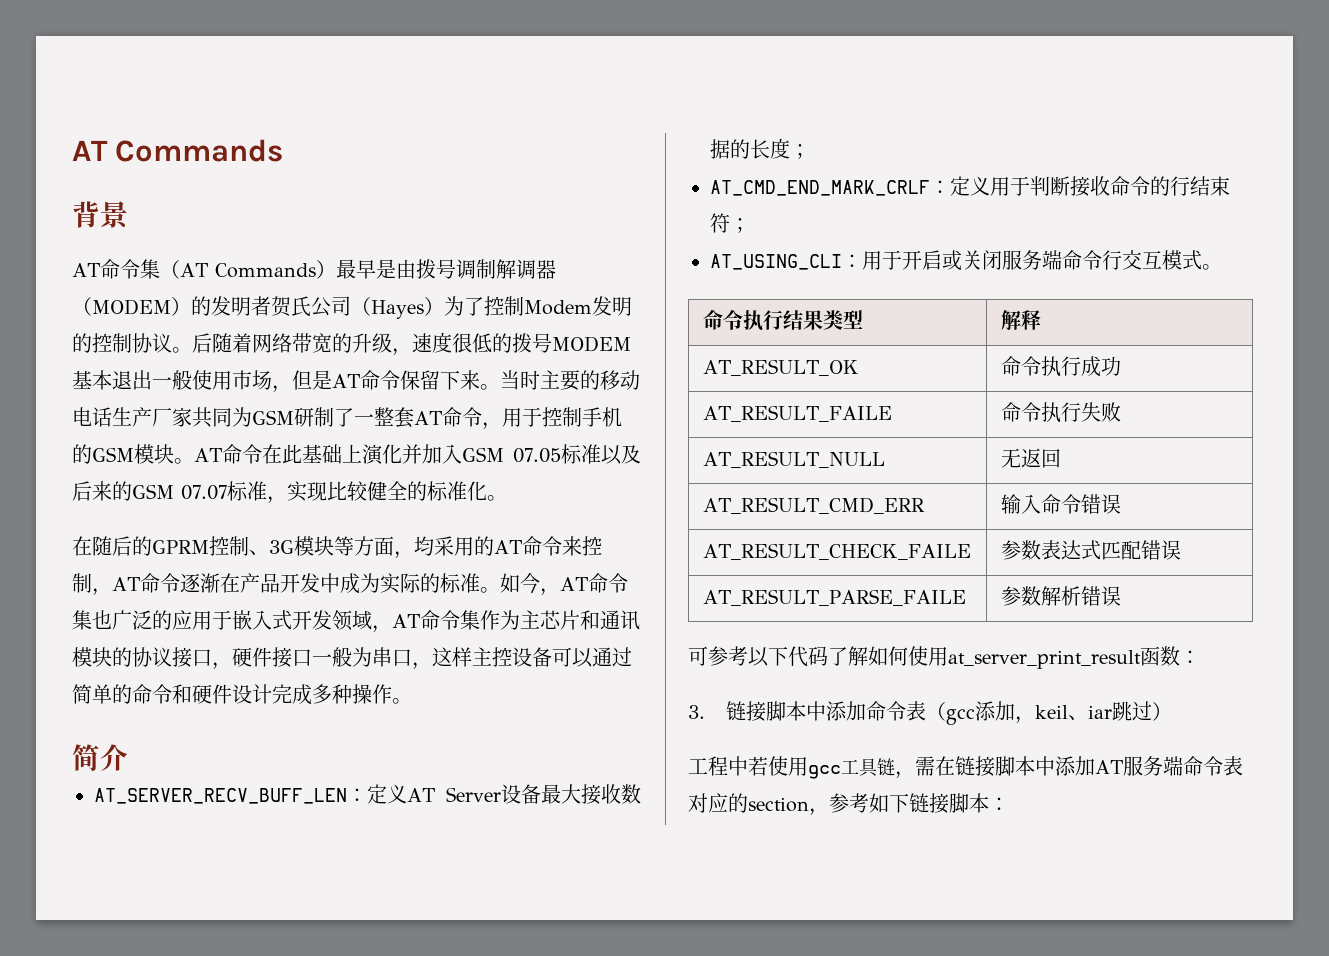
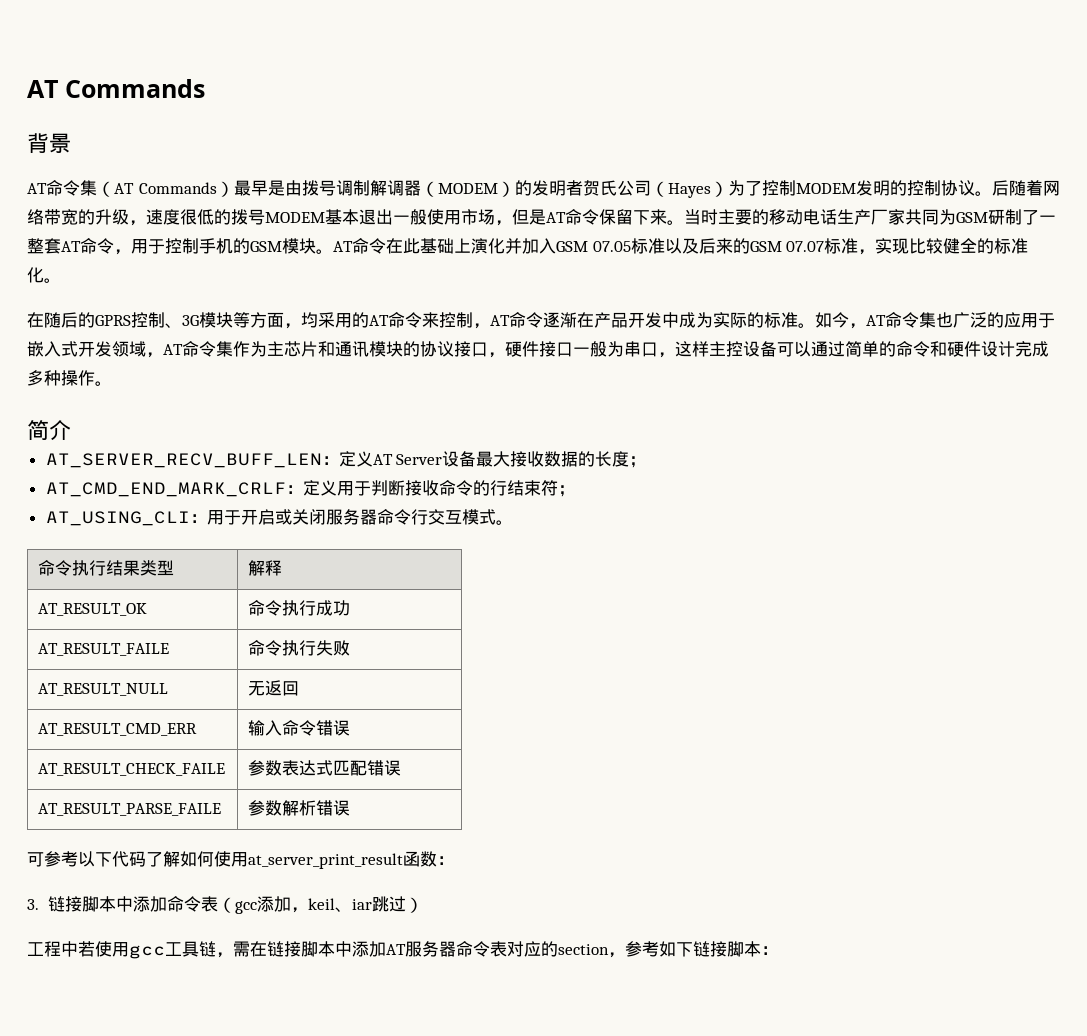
[524,300,592,315] Modem -> [796,183,857,194] MODEM
[152,540,209,554] GPRM -> [95,315,131,326] GPRS
[1042,250,1062,270] 端 -> [359,509,377,525] 器
[1162,756,1183,776] 端 -> [439,941,456,957] 器

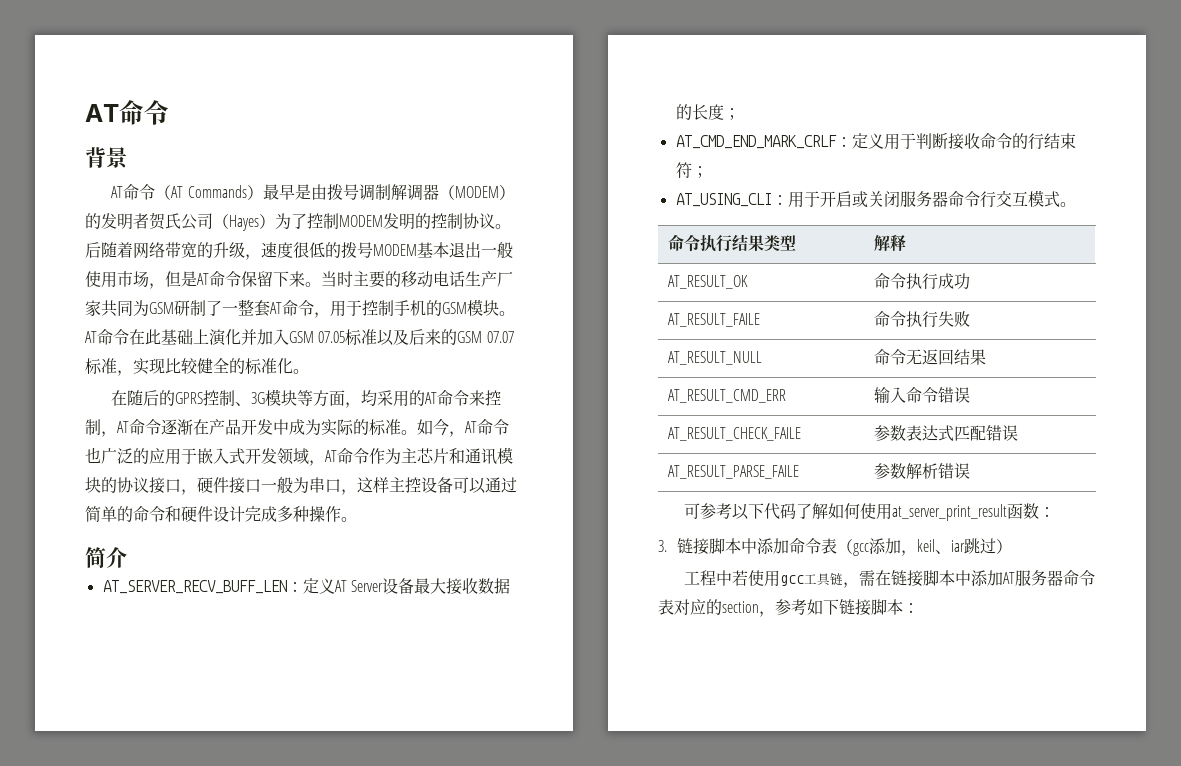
[27,79,205,98] AT Commands -> [85,100,169,125] AT命令
[80,180,97,196] 集 -> (156, 192) none
[919,312,936,328] 集 -> (509, 427) none
[216,341,233,357] 集 -> (369, 456) none
(169, 689) none -> [874,349,907,365] 命令
(300, 688) none -> [954,349,987,365] 结果

